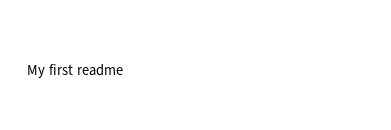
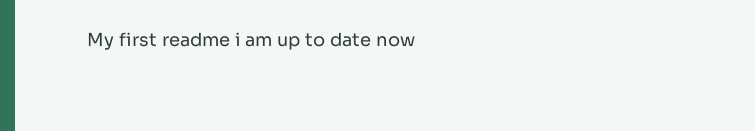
(123, 70) none -> [234,32,415,50] i am up to date now

